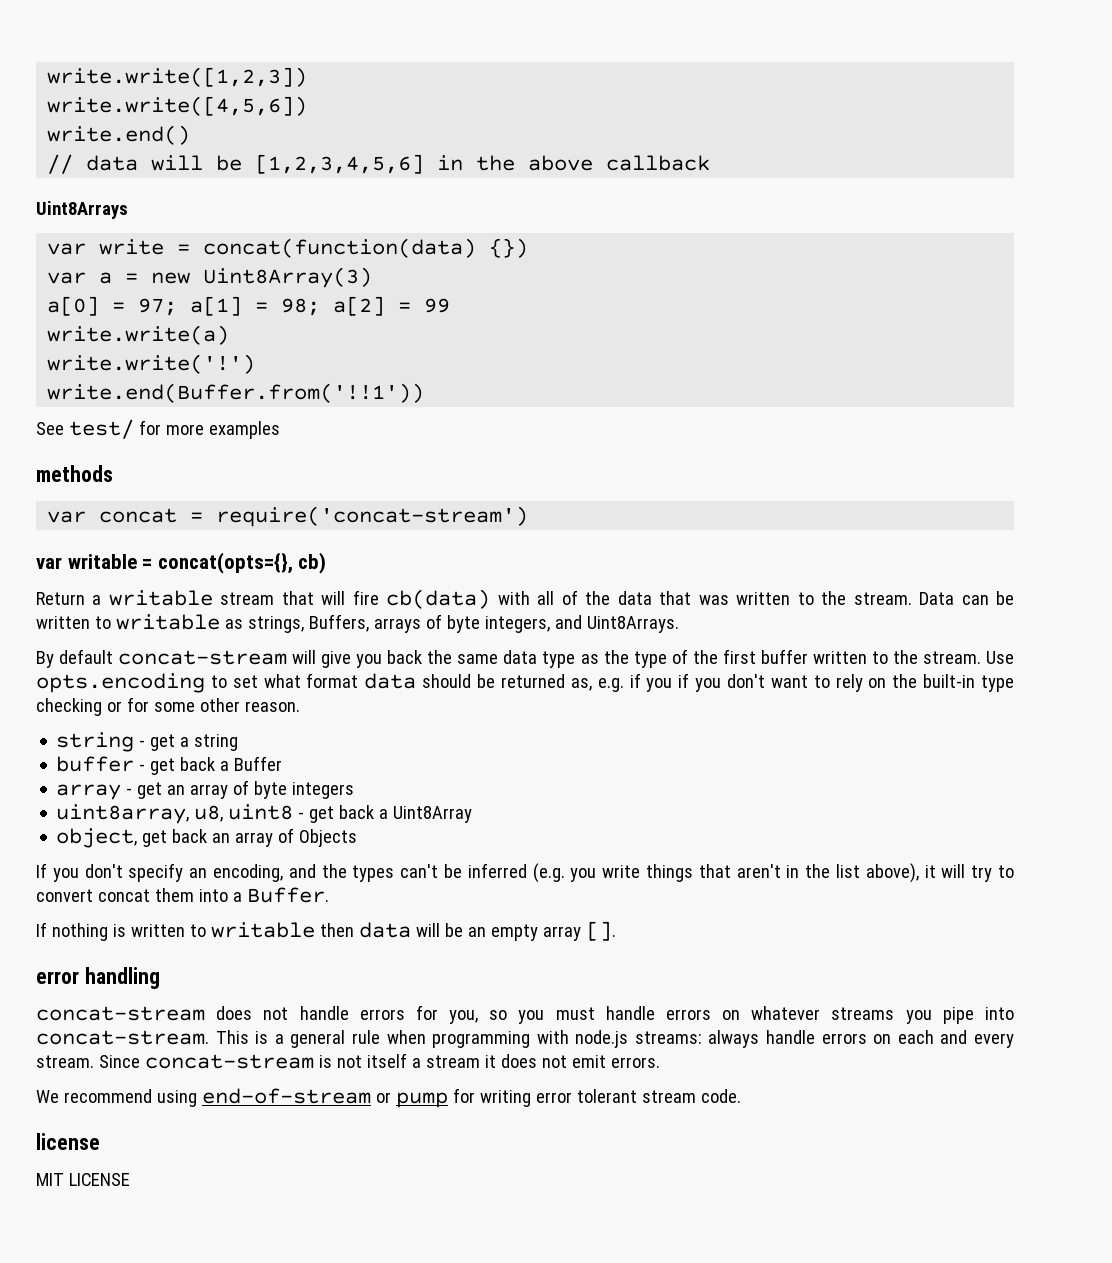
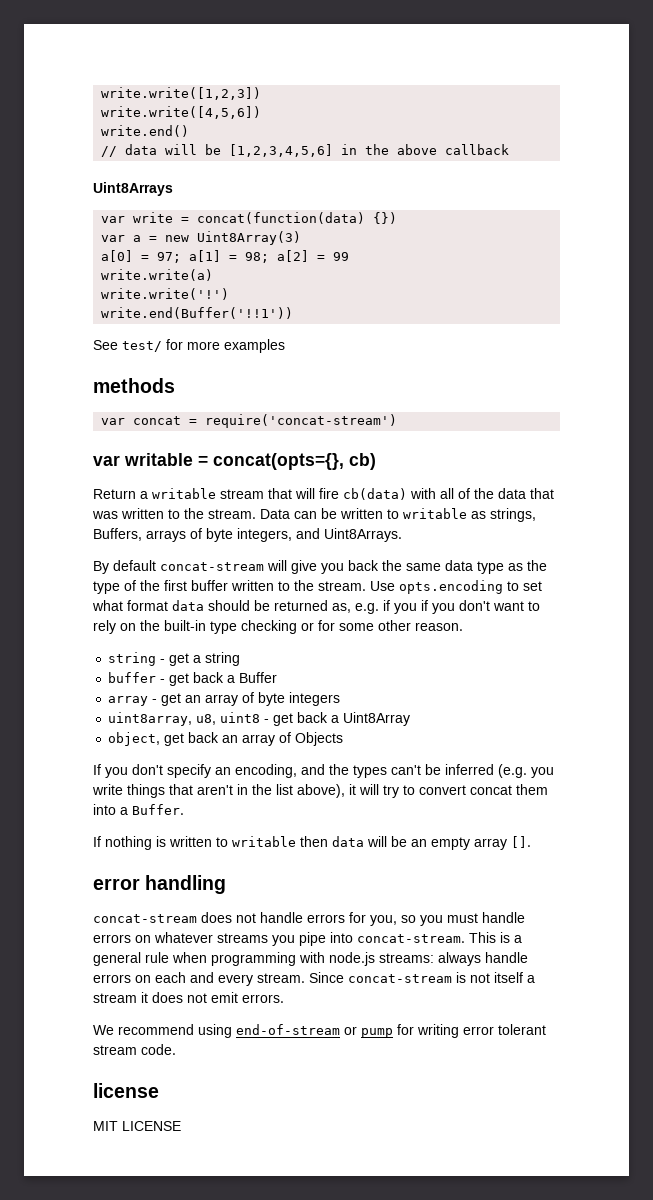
[47,383,425,403] write.end(Buffer.from('!!1')) -> [101,307,294,319] write.end(Buffer('!!1'))

